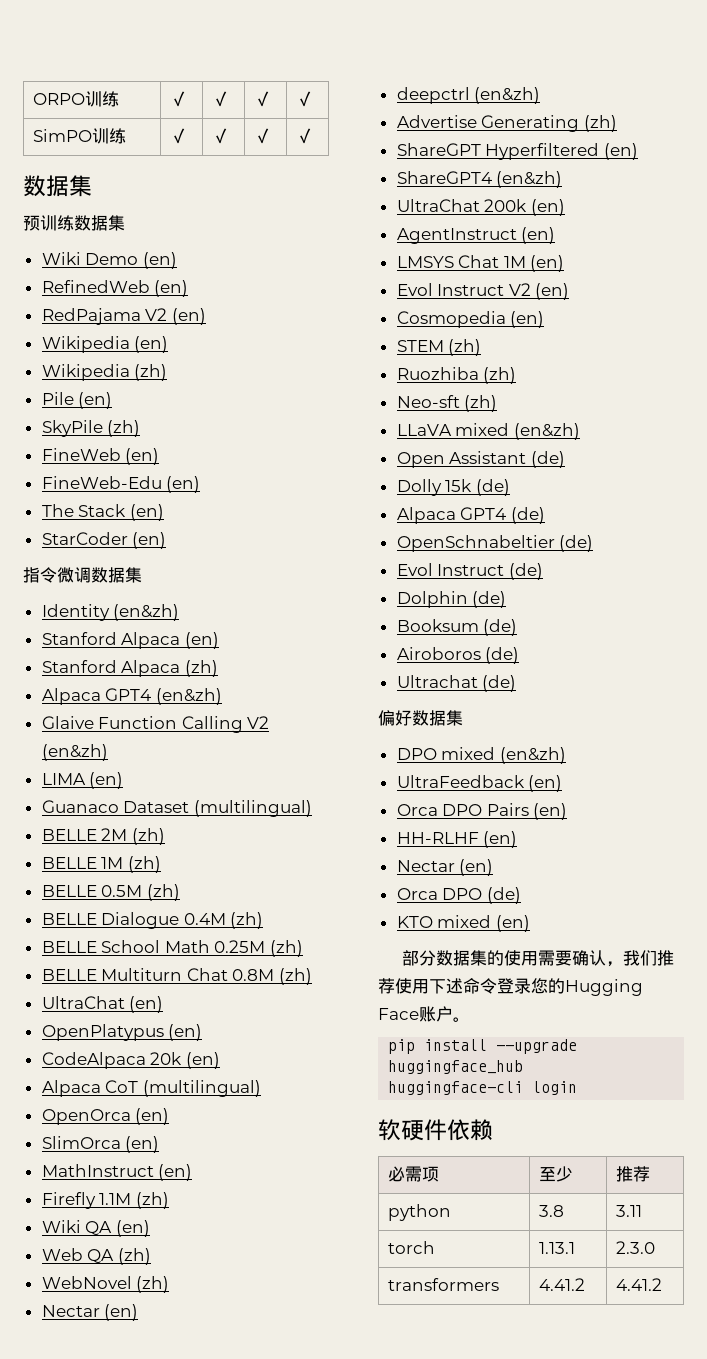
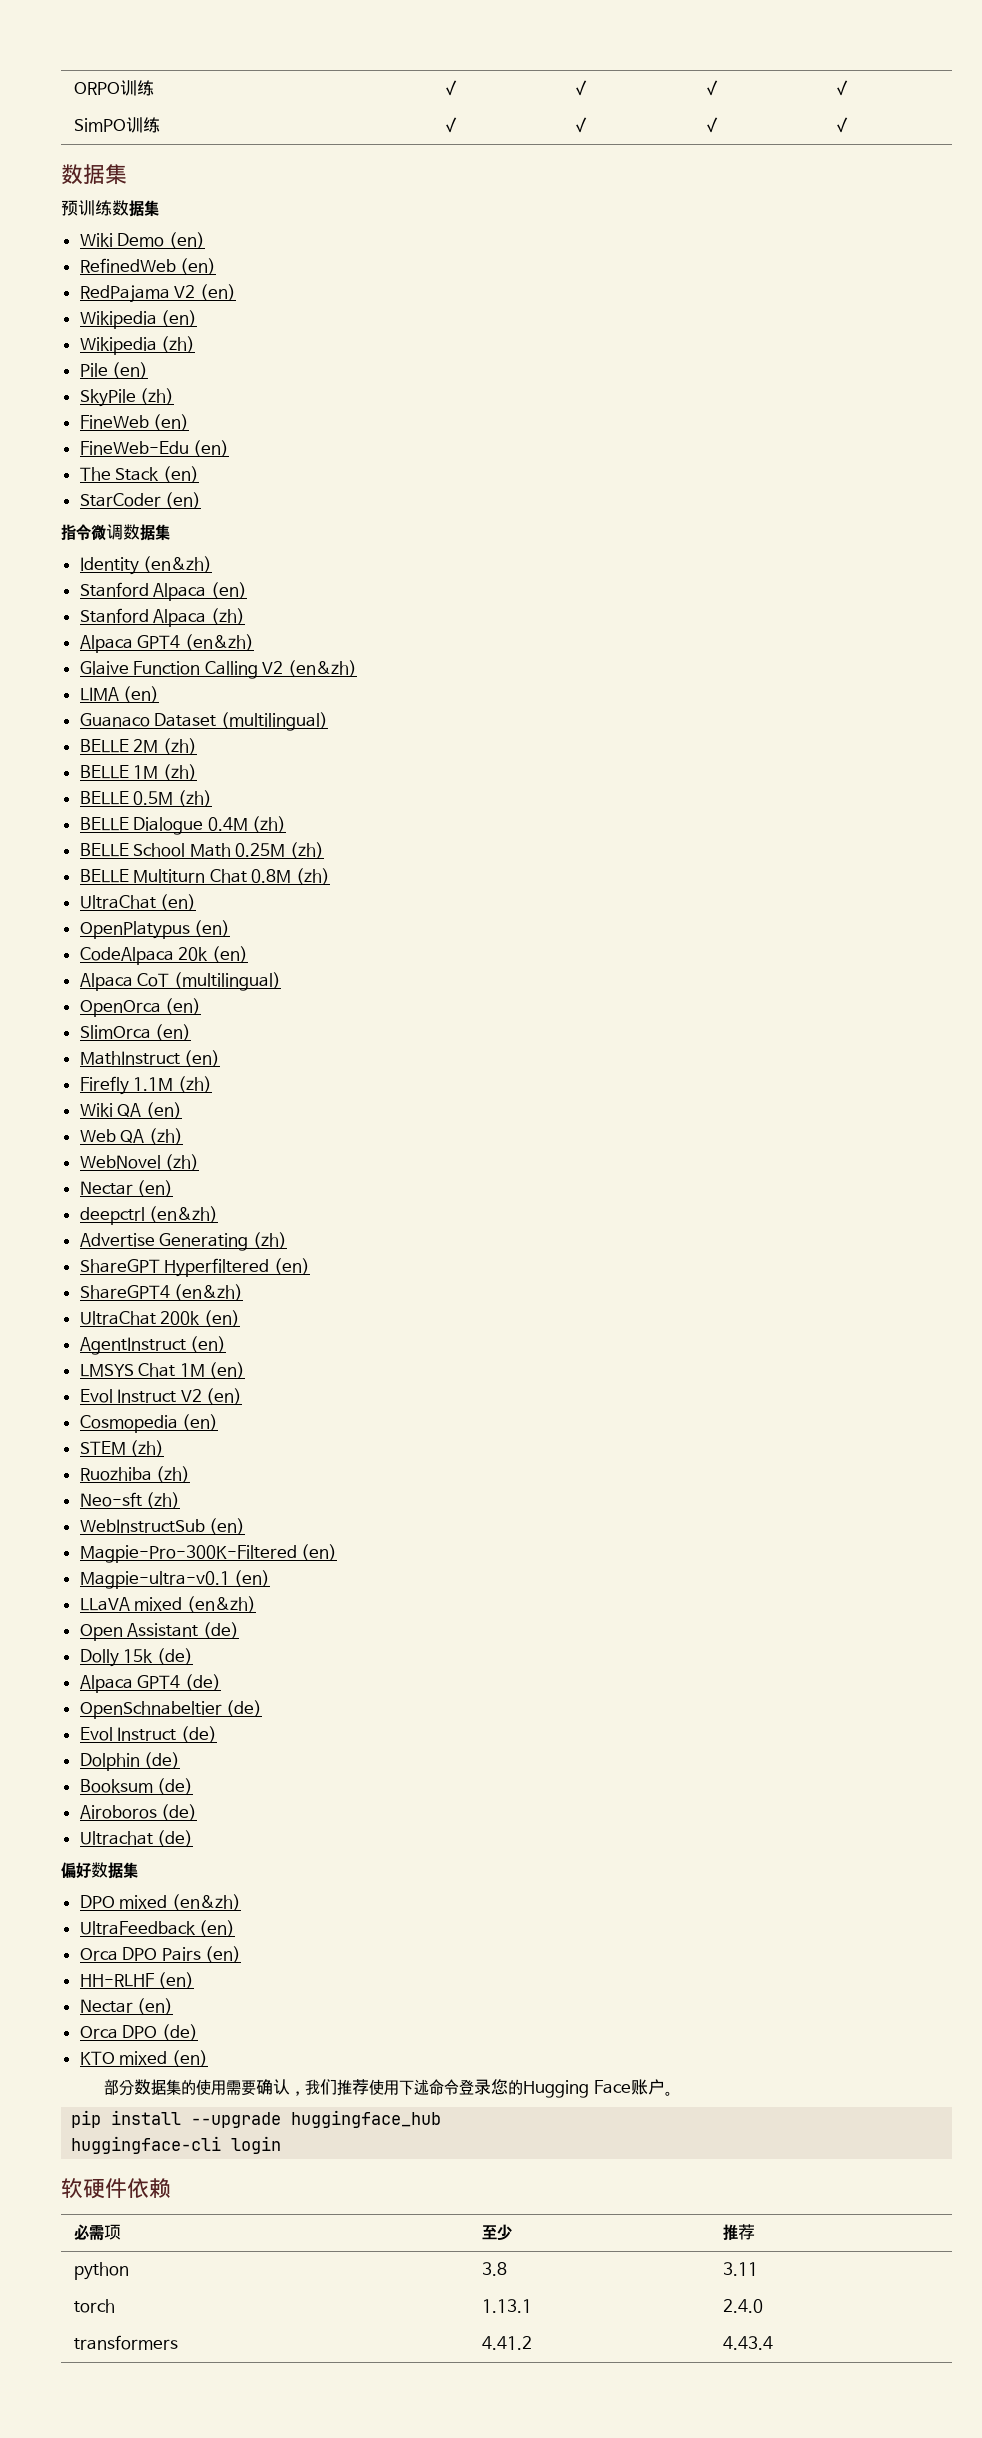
(498, 403) none -> [79,1518,246,1535] [79,1544,338,1563] [79,1570,271,1589] // WebInstructSub (en) // Magpie-Pro-300K-Filtered (en) // Magpie-ultra-v0.1 (en)
[616,1241,656,1254] 2.3.0 -> [723,2299,764,2313] 2.4.0
[616,1278,663,1291] 4.41.2 -> [723,2336,774,2350] 4.43.4

